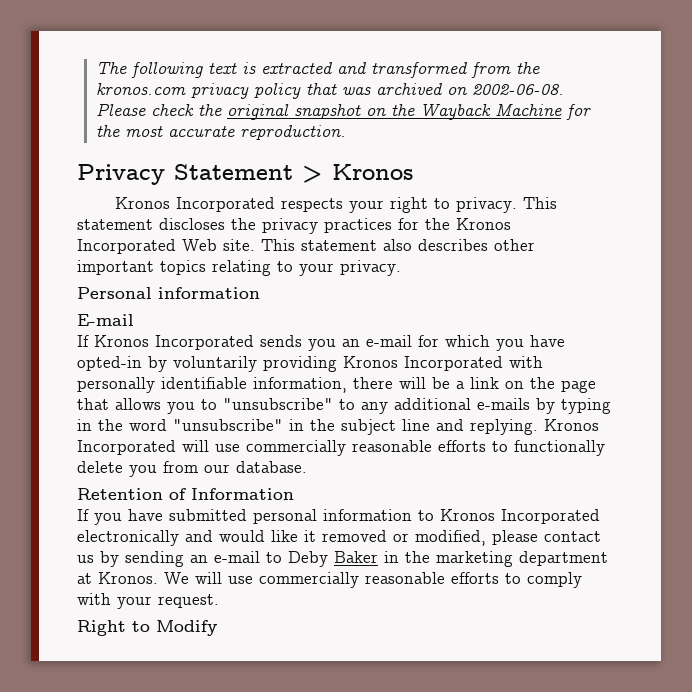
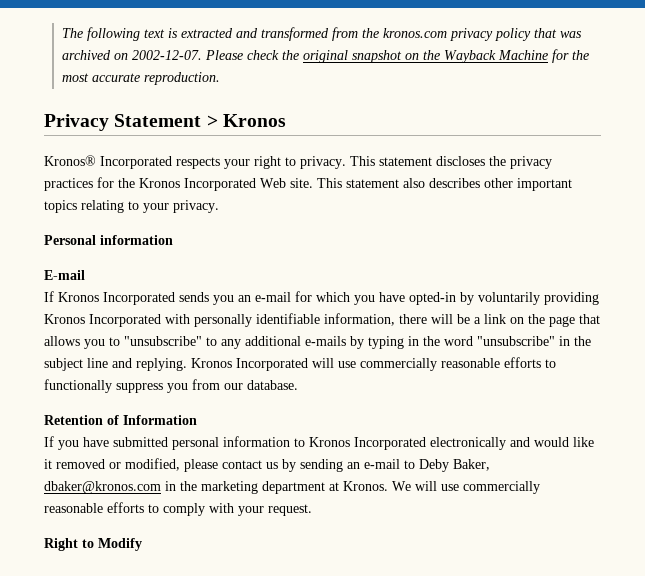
[471,84,564,95] 2002-06-08. -> [132,50,203,60] 2002-12-07.
[114,197,170,209] Kronos -> [44,155,96,166] Kronos®
[77,461,123,473] delete -> [116,383,163,393] suppress
[334,551,378,563] Baker -> [453,459,490,471] [44,481,161,494] Baker, dbaker@kronos.com

